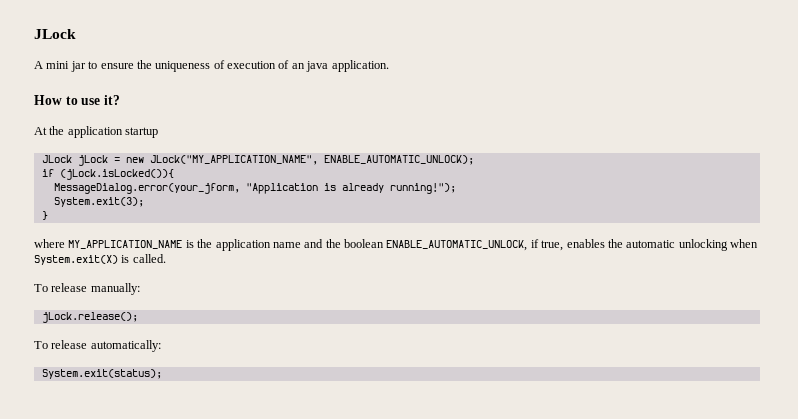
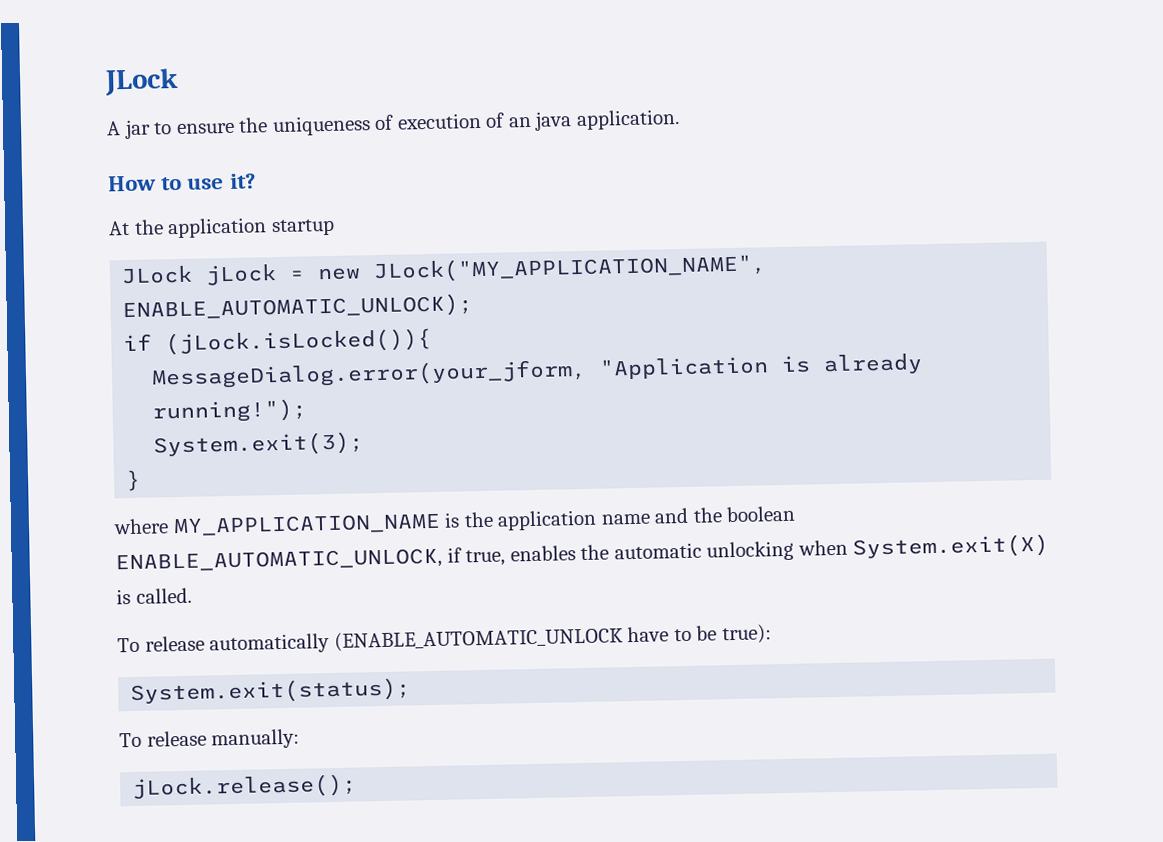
[46,61,70,69] mini -> (121, 128) none
(166, 258) none -> [117,624,772,655] [130,677,412,706] // To release automatically (ENABLE_AUTOMATIC_UNLOCK have to be true): // System.exit(status);
[34,340,161,352] [41,369,162,379] // To release automatically: // System.exit(status); -> (358, 787) none

